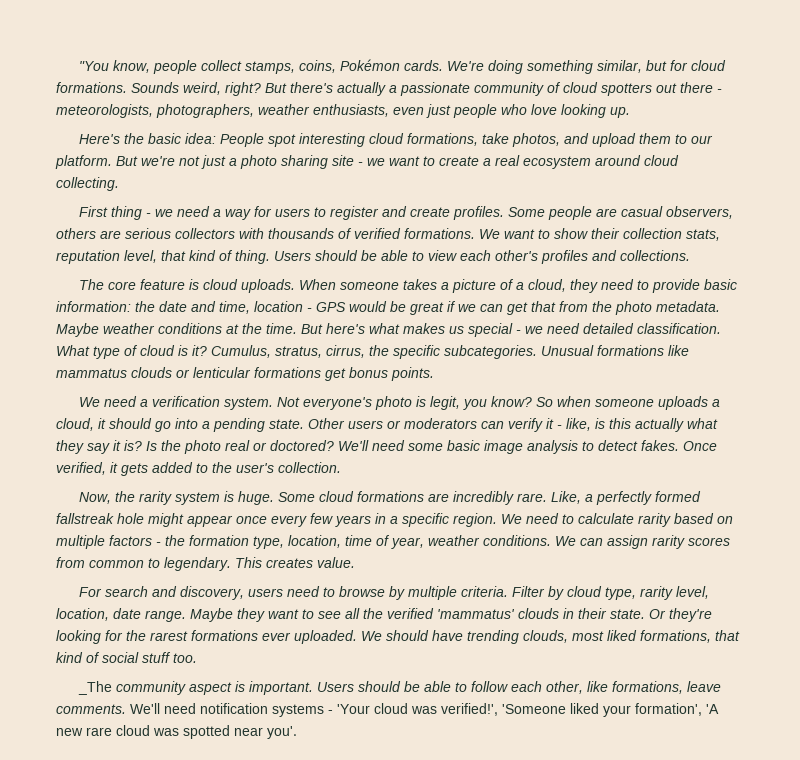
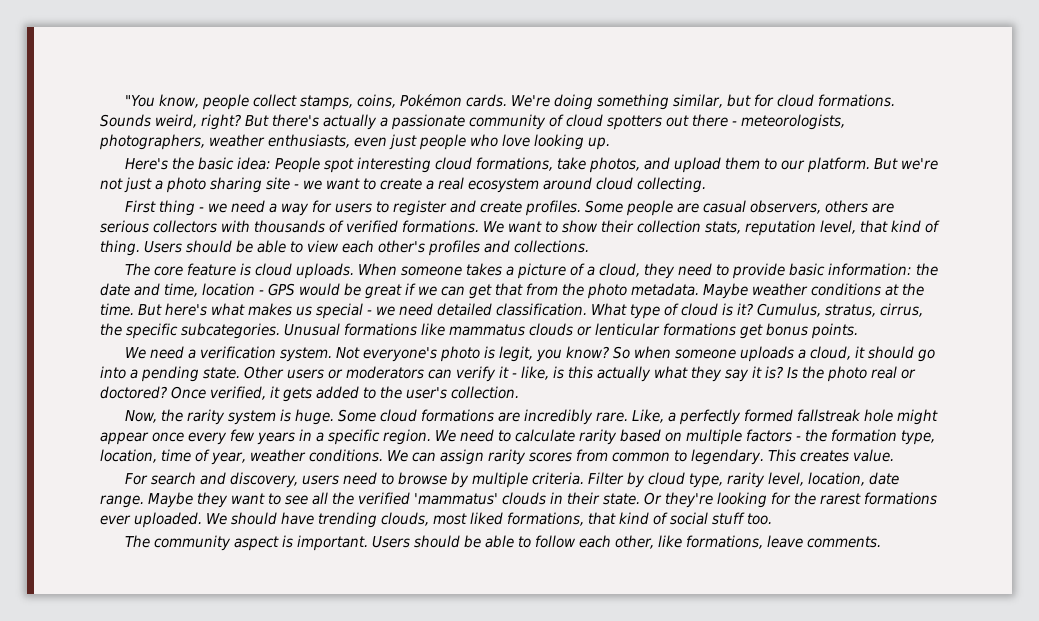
[338,440,679,454] We'll need some basic image analysis to detect fakes. -> (167, 392) none
[78,681,113,695] _The -> [124,535,150,548] The
[130,703,719,717] [56,725,297,739] We'll need notification systems - 'Your cloud was verified!', 'Someone liked your formation', 'A new rare cloud was spotted near you'. -> (882, 542) none

